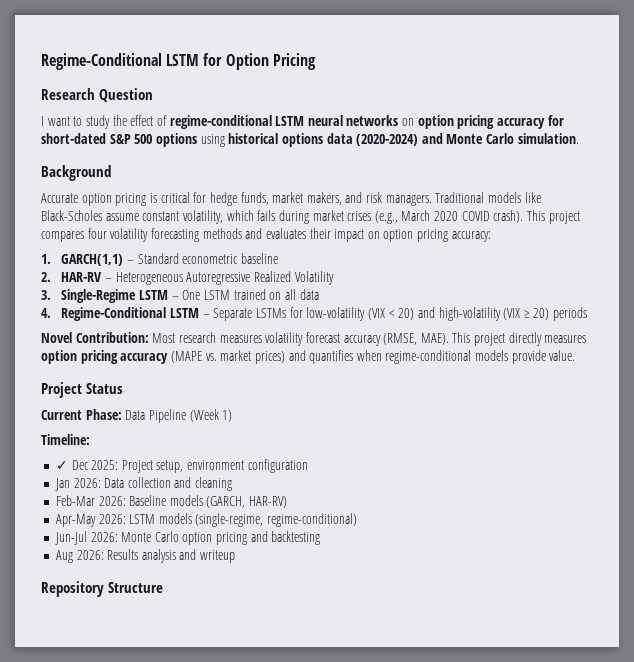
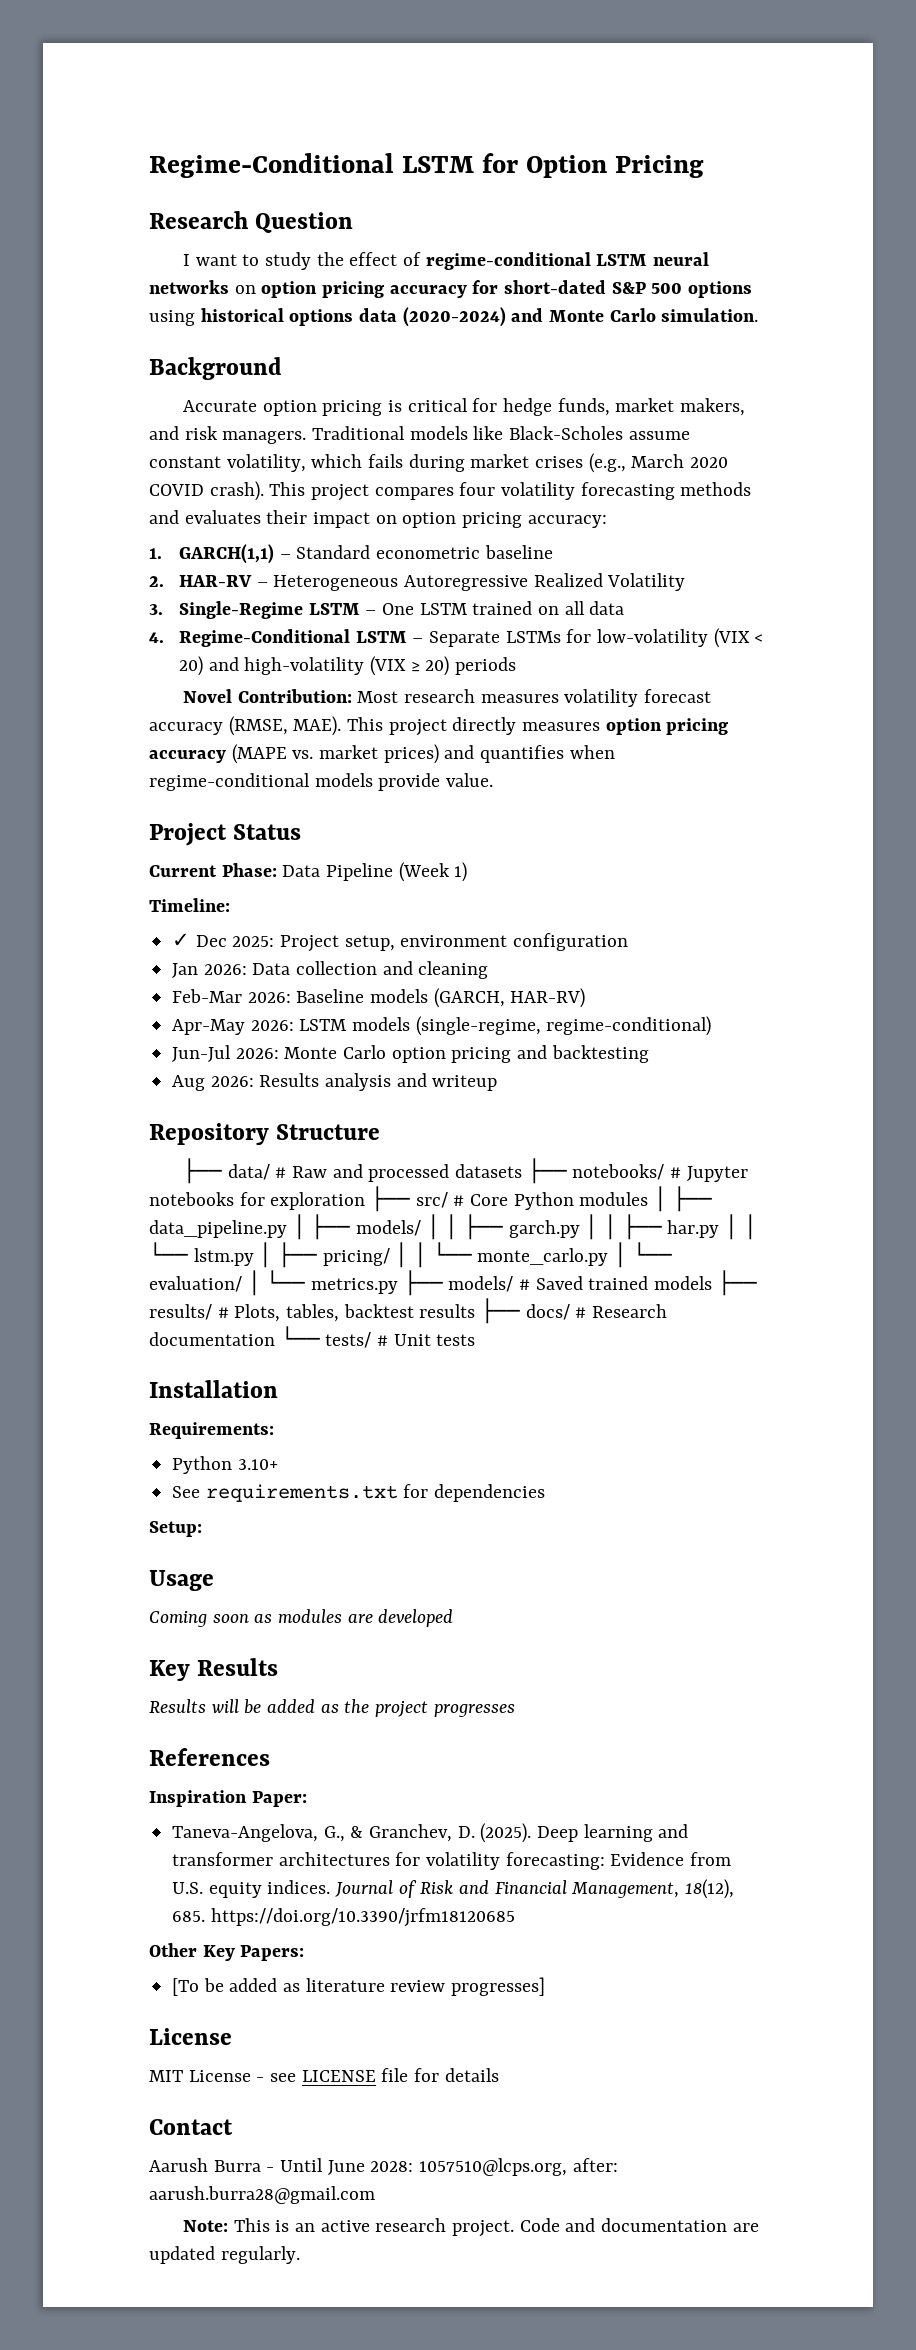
(164, 587) none -> [182,1158,748,1184] [149,1186,712,1212] [149,1214,757,1240] [149,1242,672,1268] [149,1270,757,1296] [149,1298,668,1324] [149,1326,476,1348] [149,1380,278,1398] [149,1422,274,1439] [172,1456,278,1474] [172,1484,546,1502] [149,1521,202,1537] [149,1570,214,1591] [149,1609,454,1627] [149,1658,279,1681] [149,1699,515,1717] [149,1748,270,1766] [149,1790,307,1807] [172,1823,689,1843] [172,1852,732,1870] [172,1879,735,1899] [172,1908,515,1927] [149,1943,305,1961] [172,1977,546,1996] [149,2028,232,2045] [149,2068,499,2082] [149,2119,233,2135] [149,2158,618,2176] [149,2186,375,2204] [182,2218,759,2237] [149,2246,300,2264] // ├── data/ # Raw and processed datasets ├── notebooks/ # Jupyter notebooks for exploration ├── src/ # Core Python modules │ ├── data_pipeline.py │ ├── models/ │ │ ├── garch.py │ │ ├── har.py │ │ └── lstm.py │ ├── pricing/ │ │ └── monte_carlo.py │ └── evaluation/ │ └── metrics.py ├── models/ # Saved trained models ├── results/ # Plots, tables, backtest results ├── docs/ # Research documentation └── tests/ # Unit tests // Installation // Requirements: // Python 3.10+ // See requirements.txt for dependencies // Setup: // Usage // Coming soon as modules are developed // Key Results // Results will be added as the project progresses // References // Inspiration Paper: // Taneva-Angelova, G., & Granchev, D. (2025). Deep learning and transformer architectures for volatility forecasting: Evidence from U.S. equity indices. Journal of Risk and Financial Management, 18(12), 685. https://doi.org/10.3390/jrfm18120685 // Other Key Papers: // [To be added as literature review progresses] // License // MIT License - see LICENSE file for details // Contact // Aarush Burra - Until June 2028: 1057510@lcps.org, after: aarush.burra28@gmail.com // Note: This is an active research project. Code and documentation are updated regularly.

